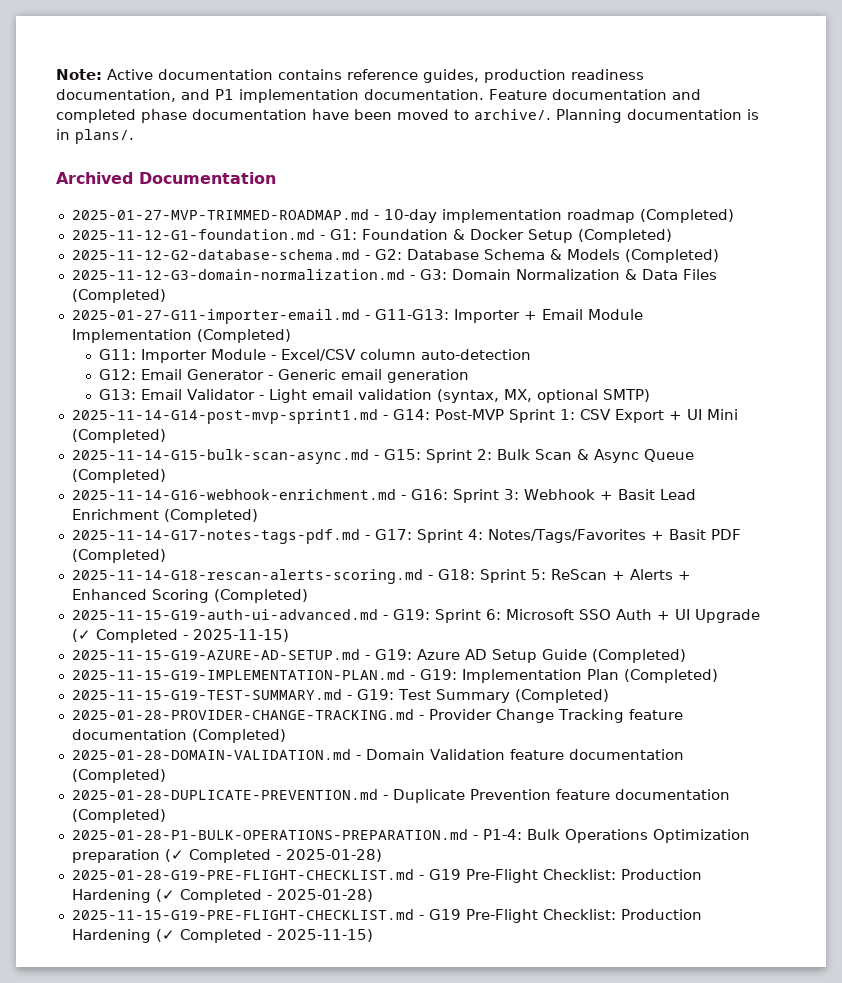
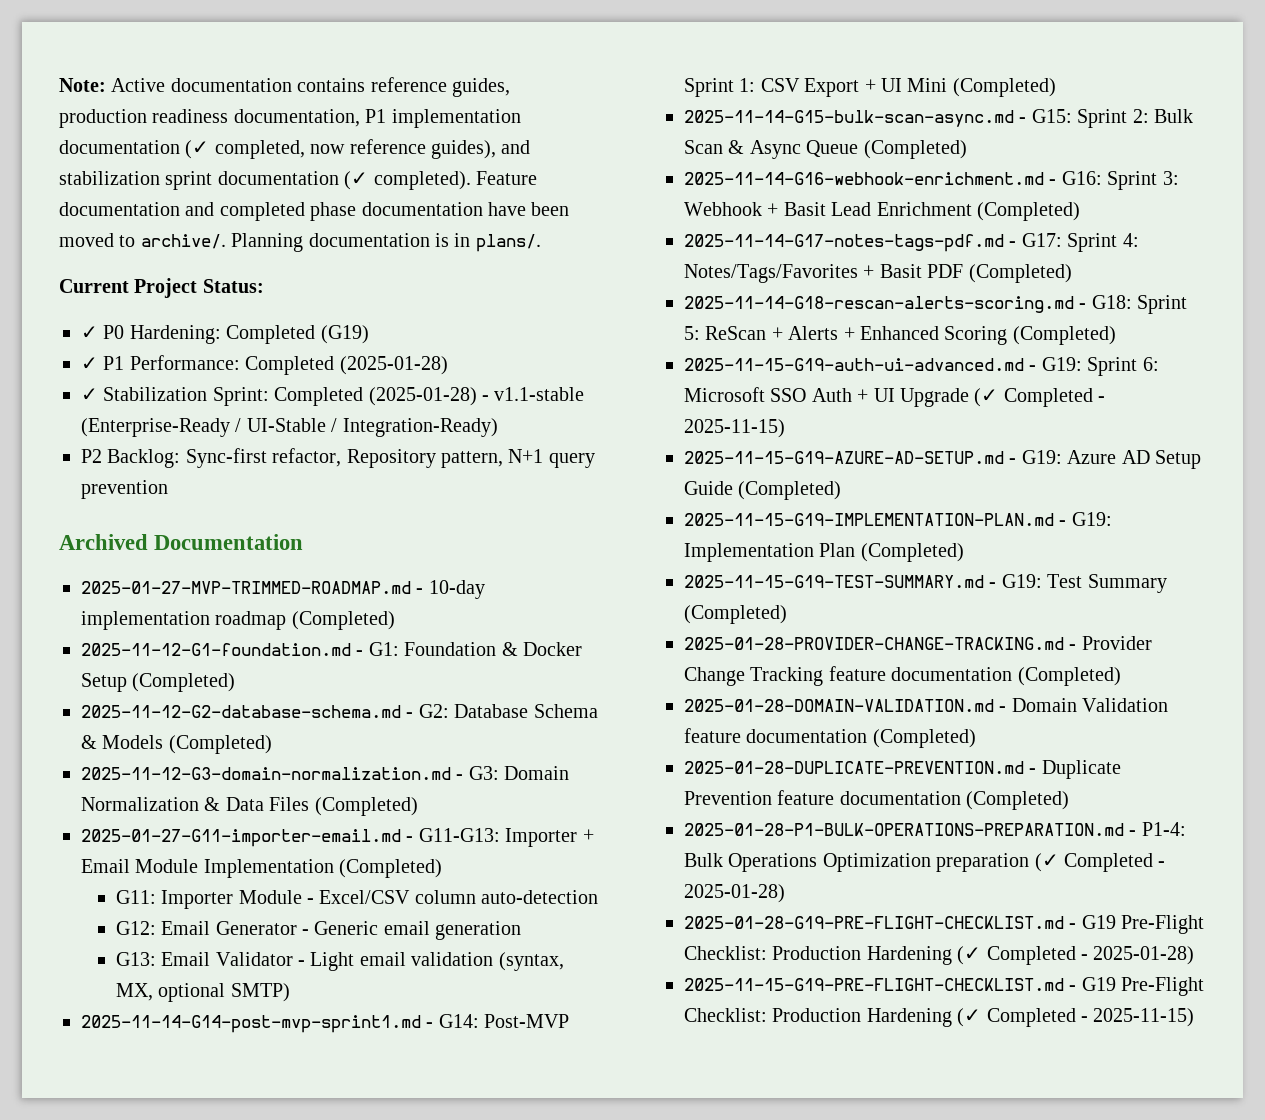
[181,89,210,100] and -> (360, 118) none
[364,89,484,100] documentation. -> [59,139,531,159] [59,171,471,190] documentation (✓ completed, now reference guides), and stabilization sprint documentation (✓ completed).
(134, 136) none -> [59,278,264,298] [81,325,369,344] [81,355,448,375] [81,387,585,406] [81,418,498,437] [81,448,595,468] [81,480,168,499] // Current Project Status: // ✓ P0 Hardening: Completed (G19) // ✓ P1 Performance: Completed (2025-01-28) // ✓ Stabilization Sprint: Completed (2025-01-28) - v1.1-stable (Enterprise-Ready / UI-Stable / Integration-Ready) // P2 Backlog: Sync-first refactor, Repository pattern, N+1 query prevention

